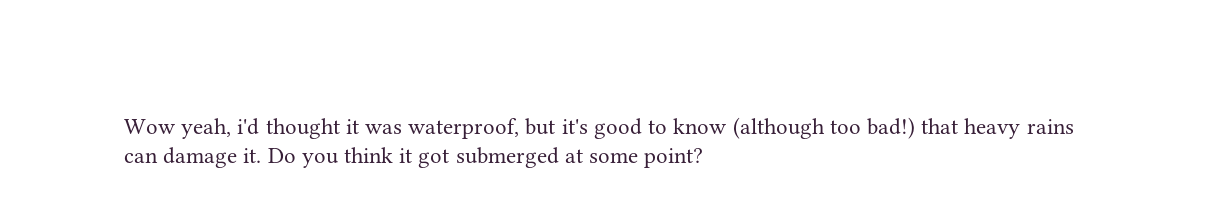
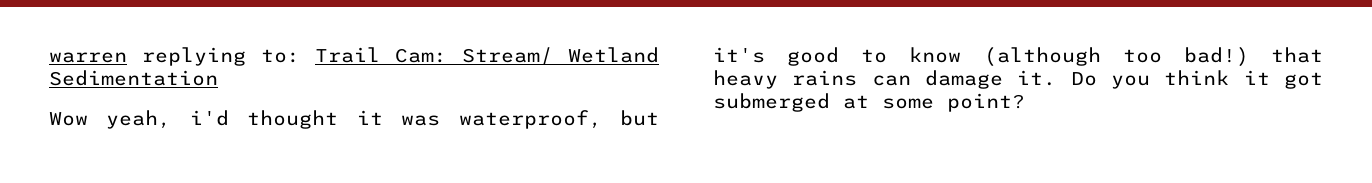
(124, 126) none -> [49,47,659,66] [49,70,218,86] warren replying to: Trail Cam: Stream/ Wetland Sedimentation //

